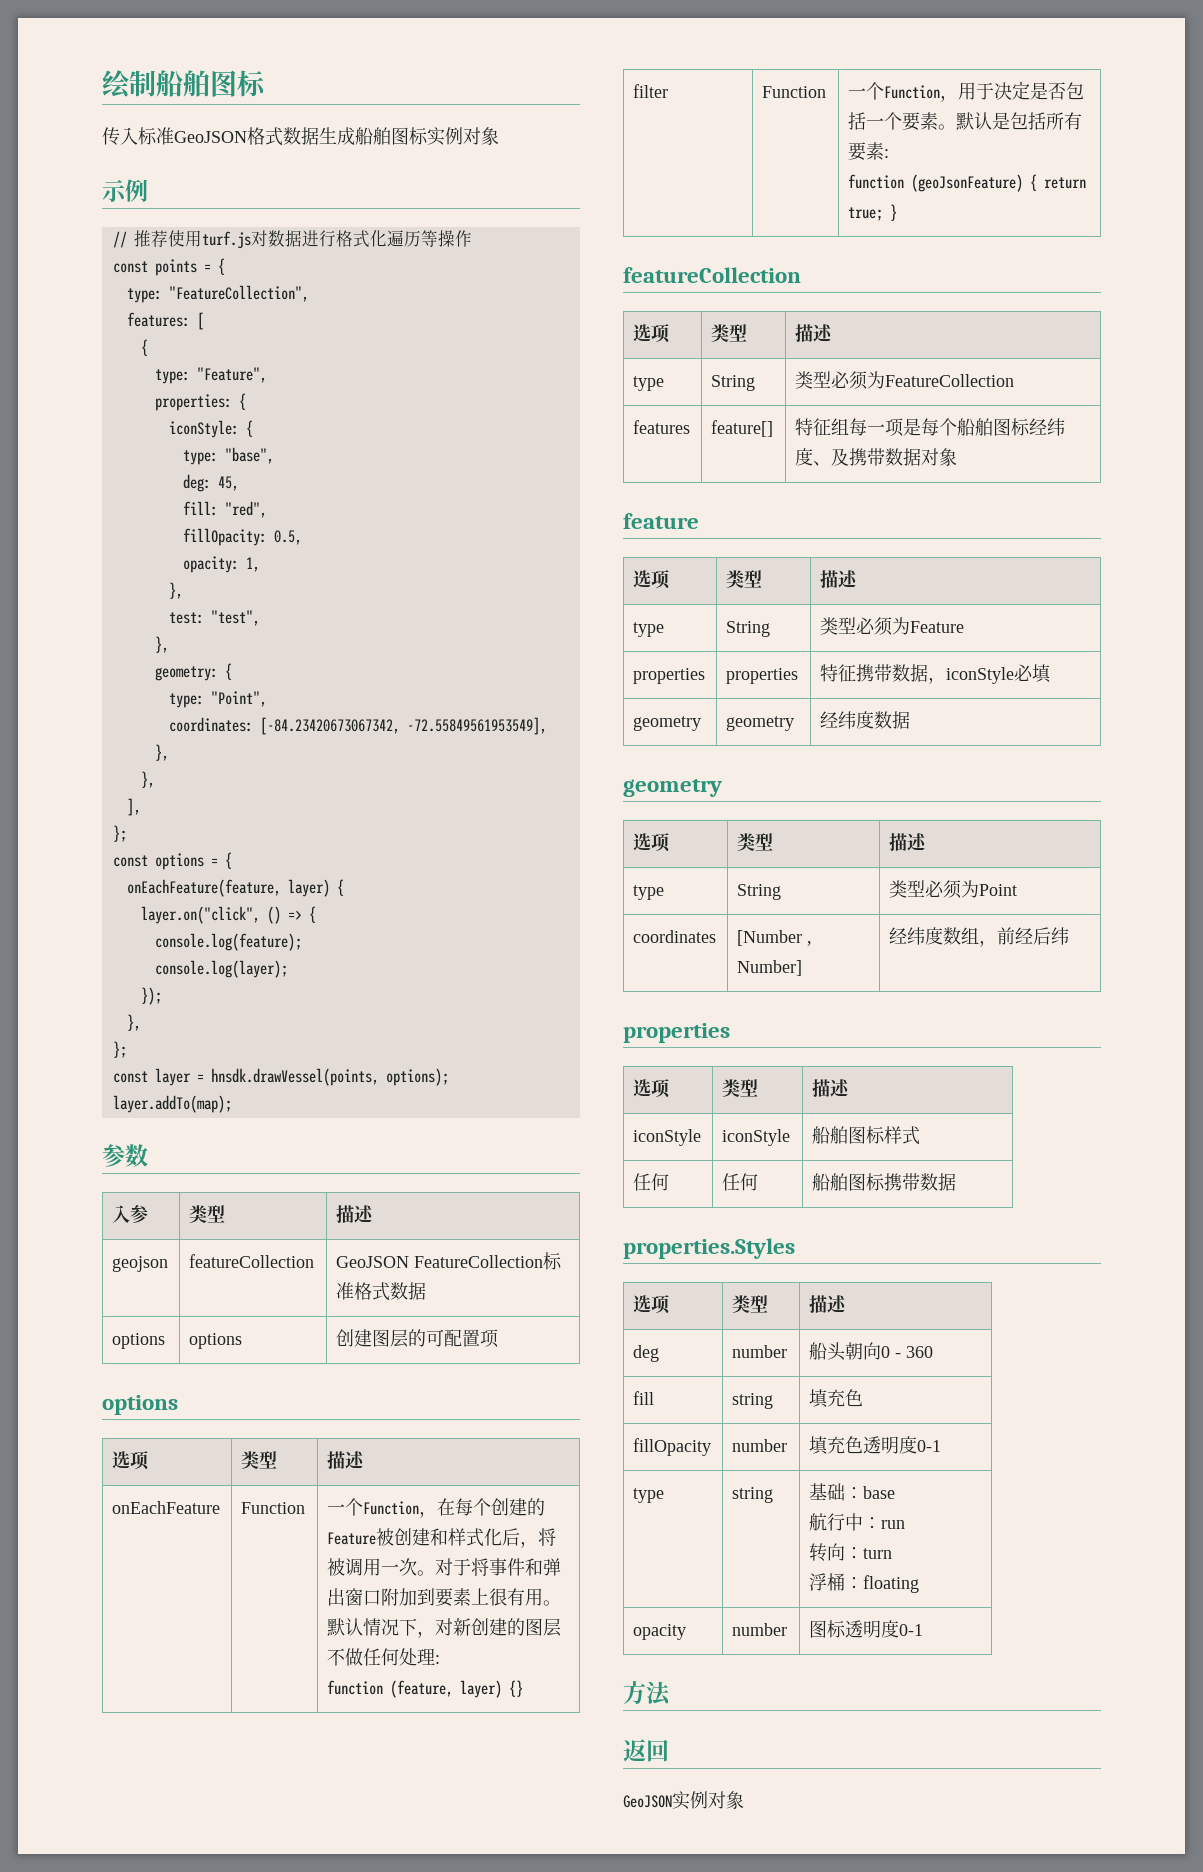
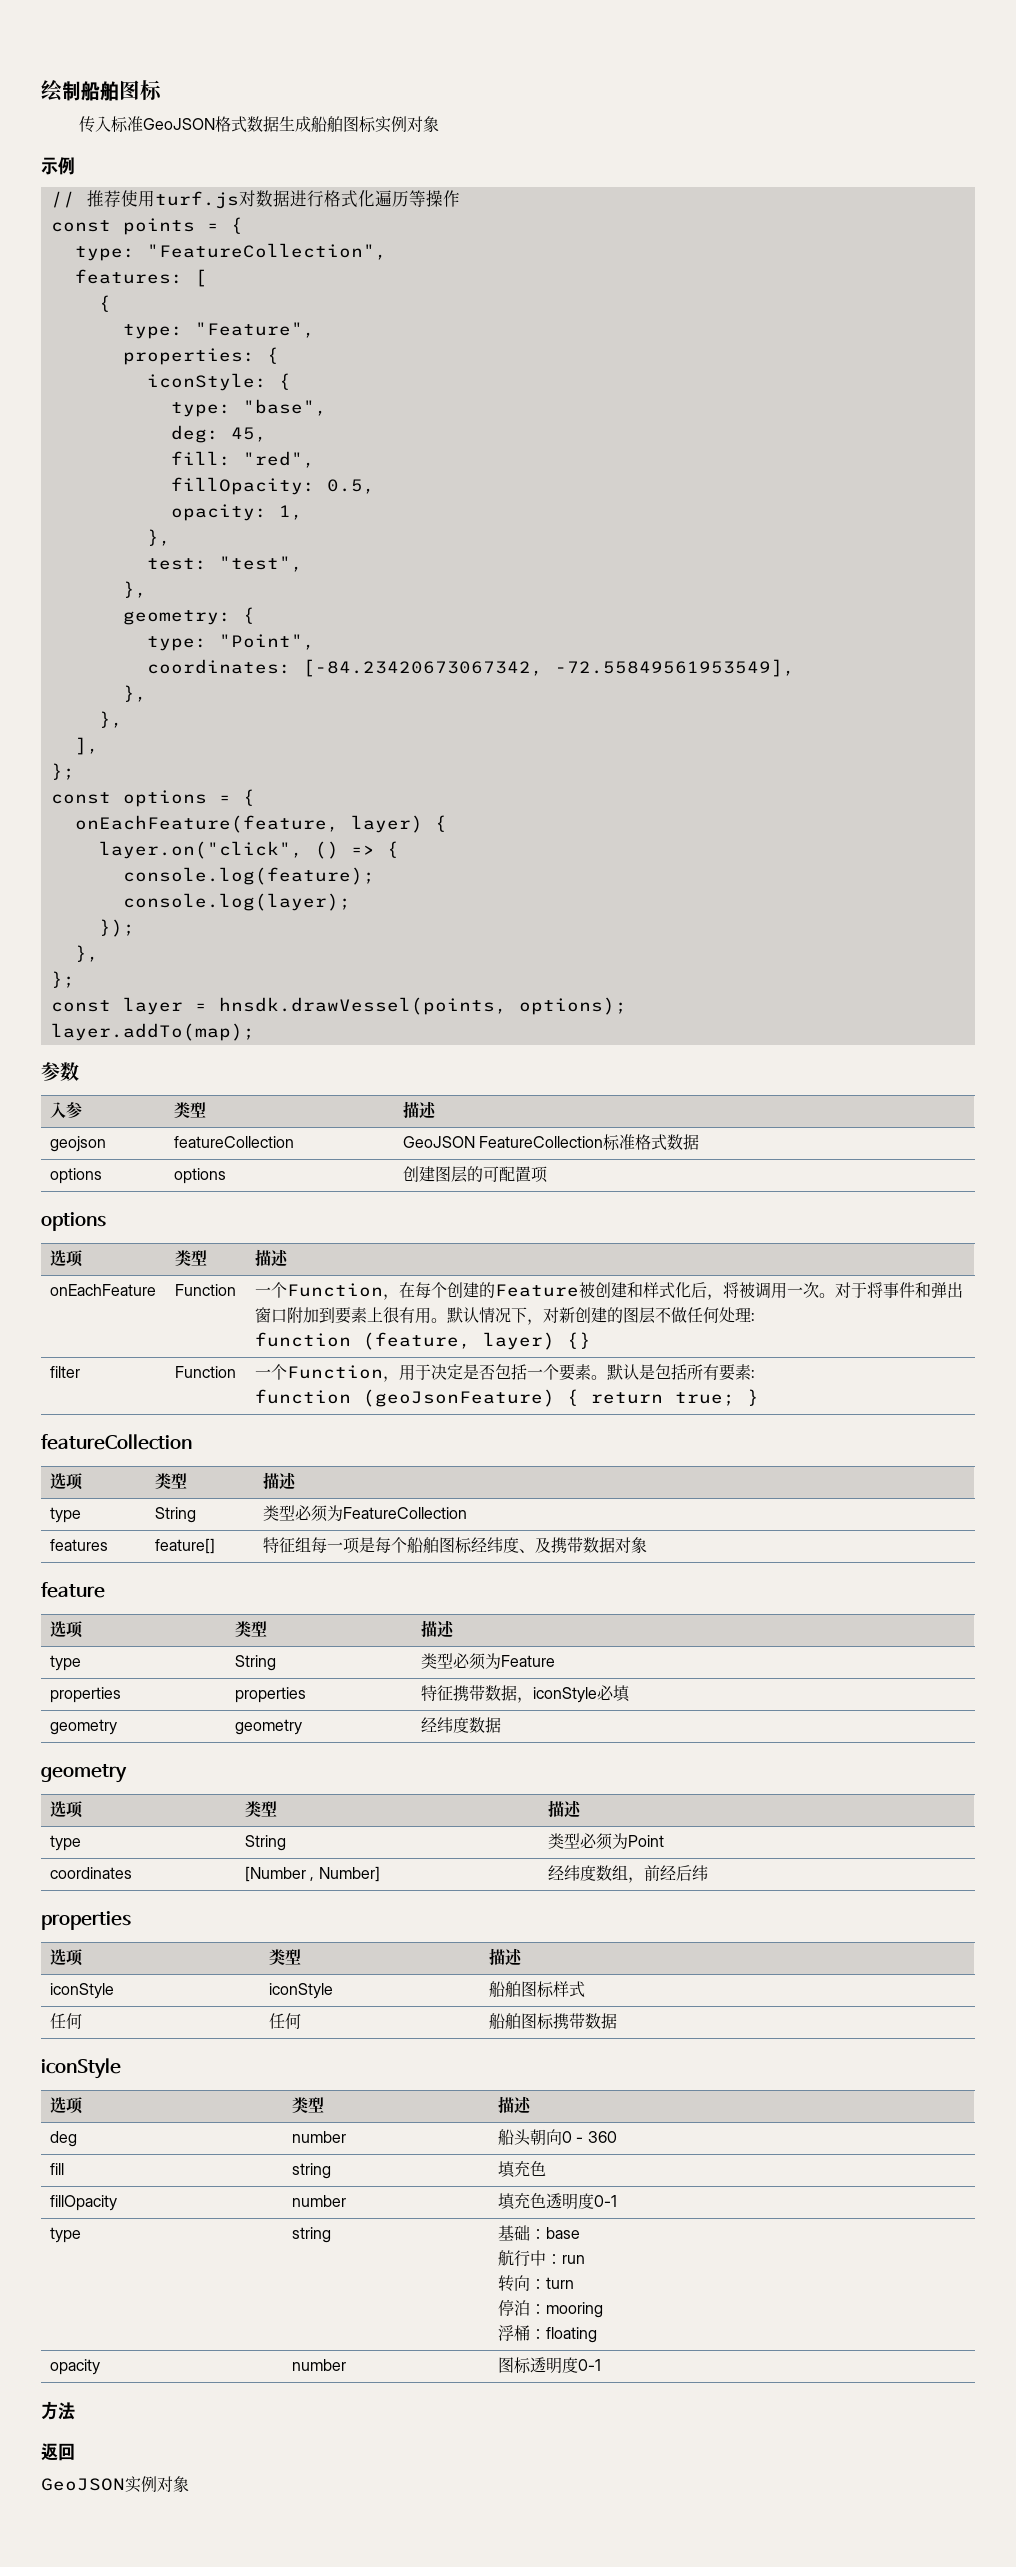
[623,1238,795,1259] properties.Styles -> [41,2058,121,2079] iconStyle
(893, 1553) none -> [498,2299,604,2318] // 停泊：mooring

